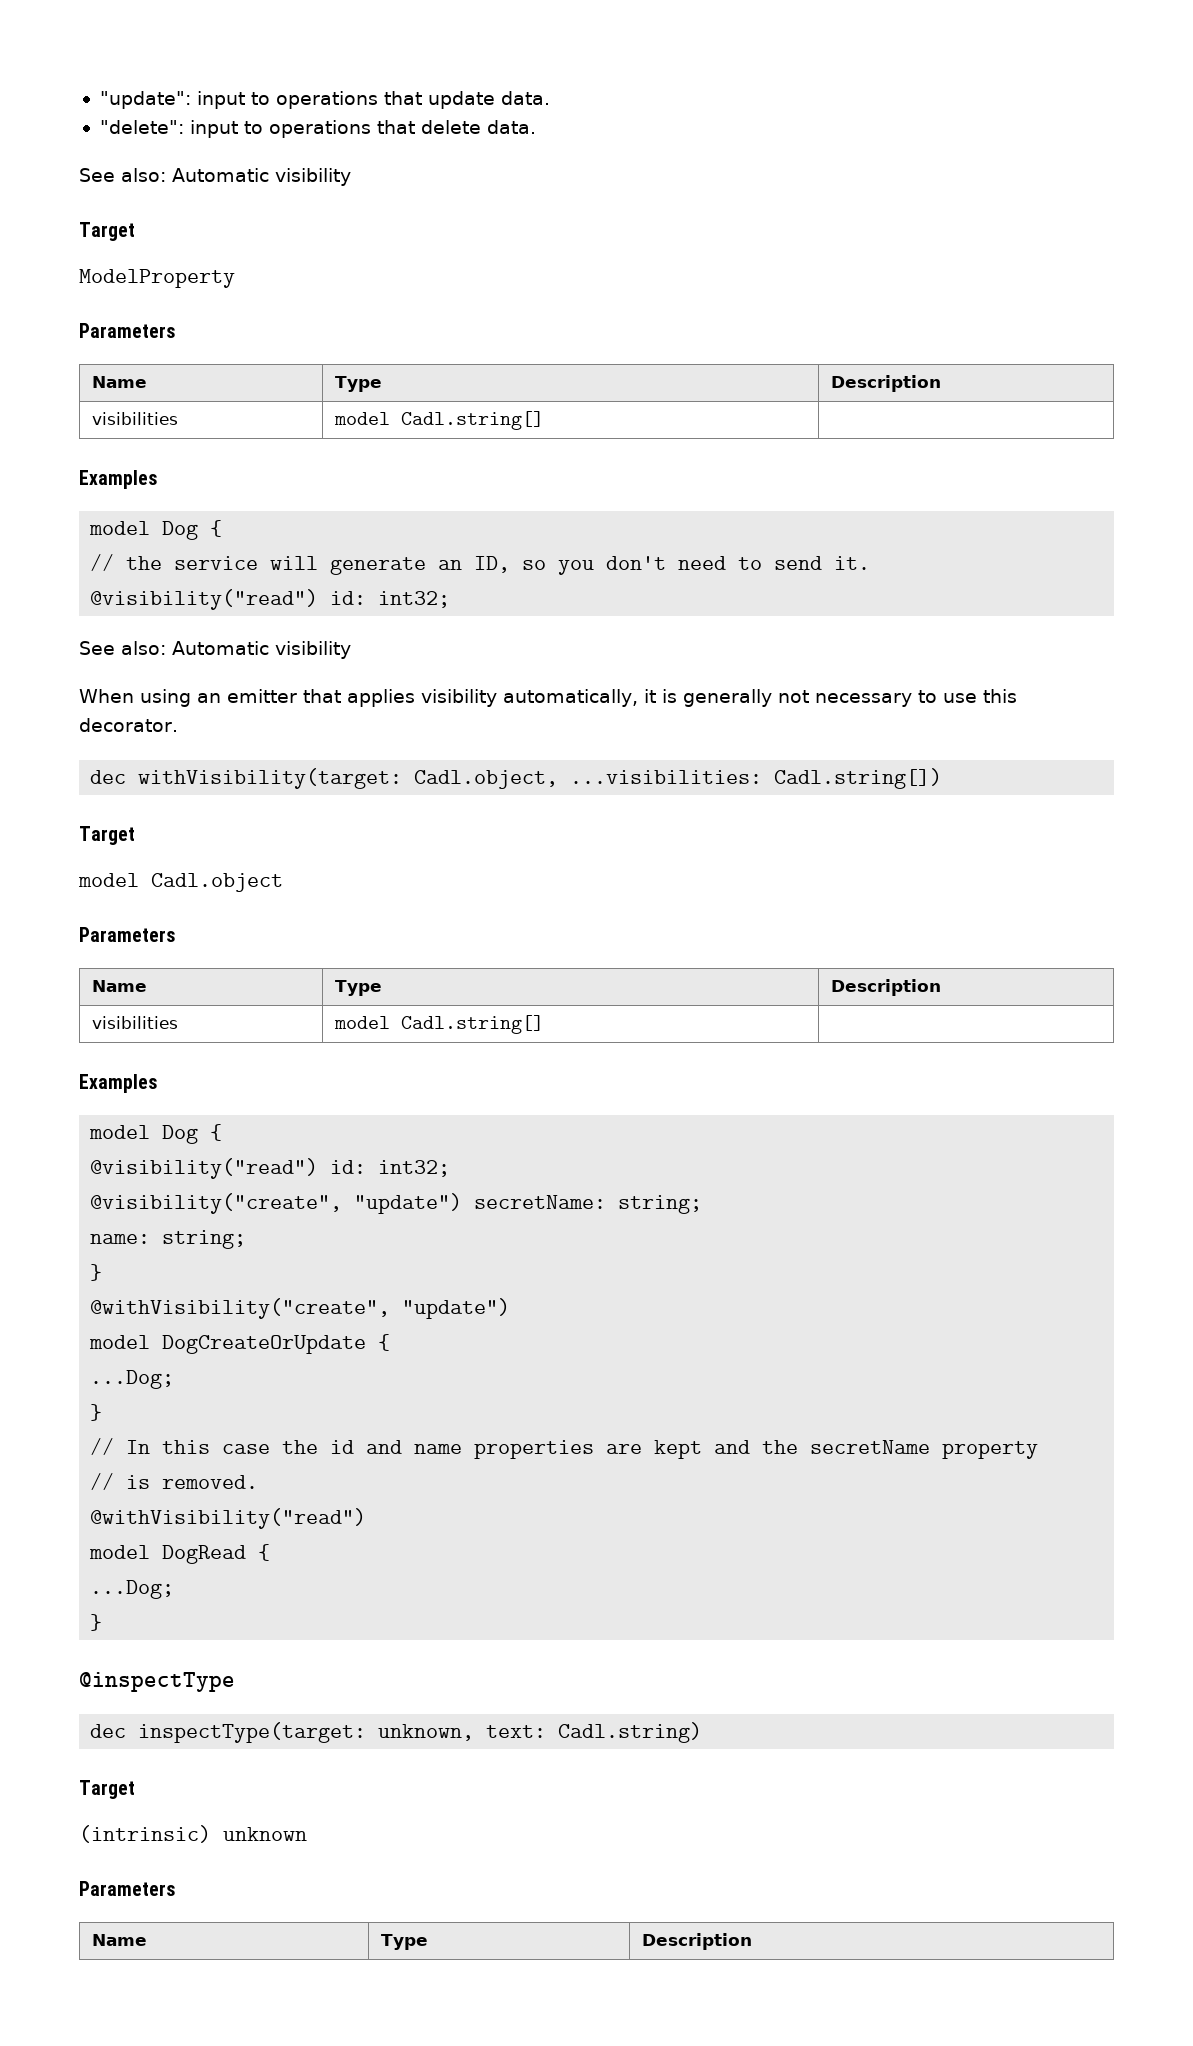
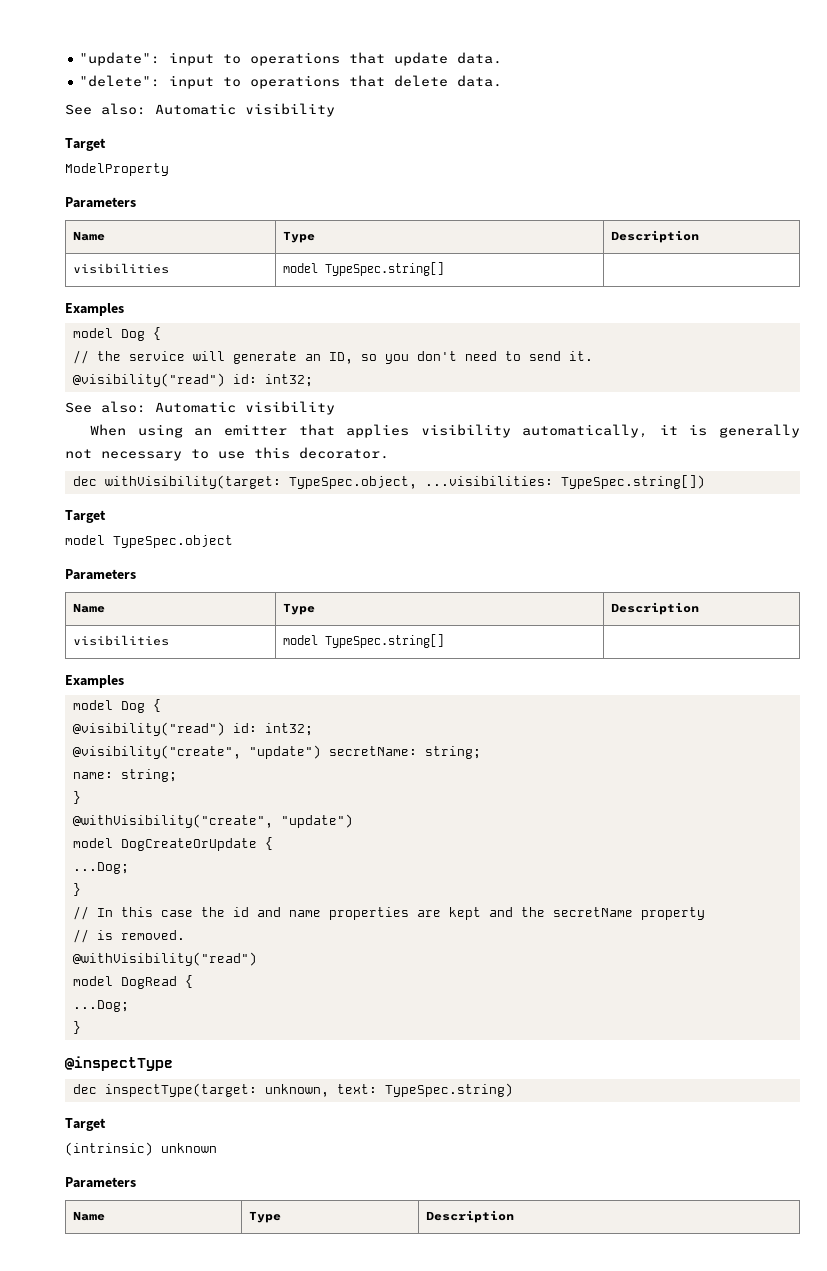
[401,411,545,430] Cadl.string[] -> [324,262,444,276] TypeSpec.string[]
[414,768,943,789] Cadl.object, ...visibilities: Cadl.string[]) -> [288,475,705,489] TypeSpec.object, ...visibilities: TypeSpec.string[])
[151,873,283,892] [79,927,175,942] [92,980,148,992] [335,980,383,996] [831,979,942,996] [92,1016,179,1029] [334,1015,545,1034] Cadl.object // Parameters // Name | Type | Description // visibilities | model Cadl.string[] -> [113,535,233,548] [65,569,136,580] [72,603,105,613] [282,603,315,615] [610,602,699,615] [72,635,169,646] [282,634,444,648] TypeSpec.object // Parameters // Name | Type | Description // visibilities | model TypeSpec.string[]
[558,1722,703,1743] Cadl.string) -> [384,1083,513,1097] TypeSpec.string)

